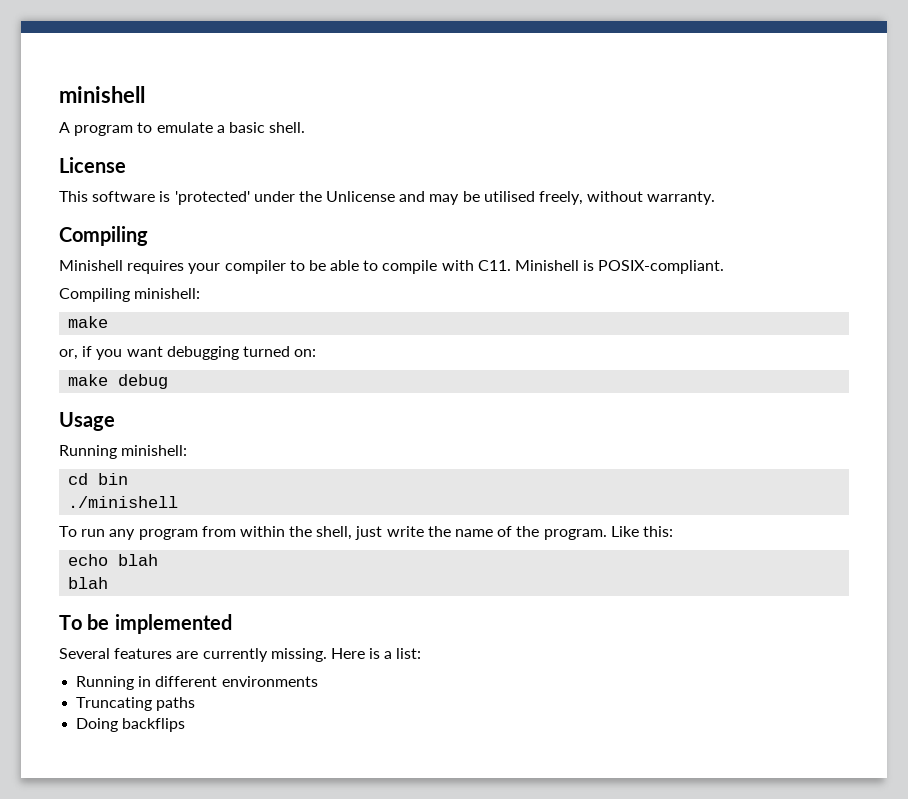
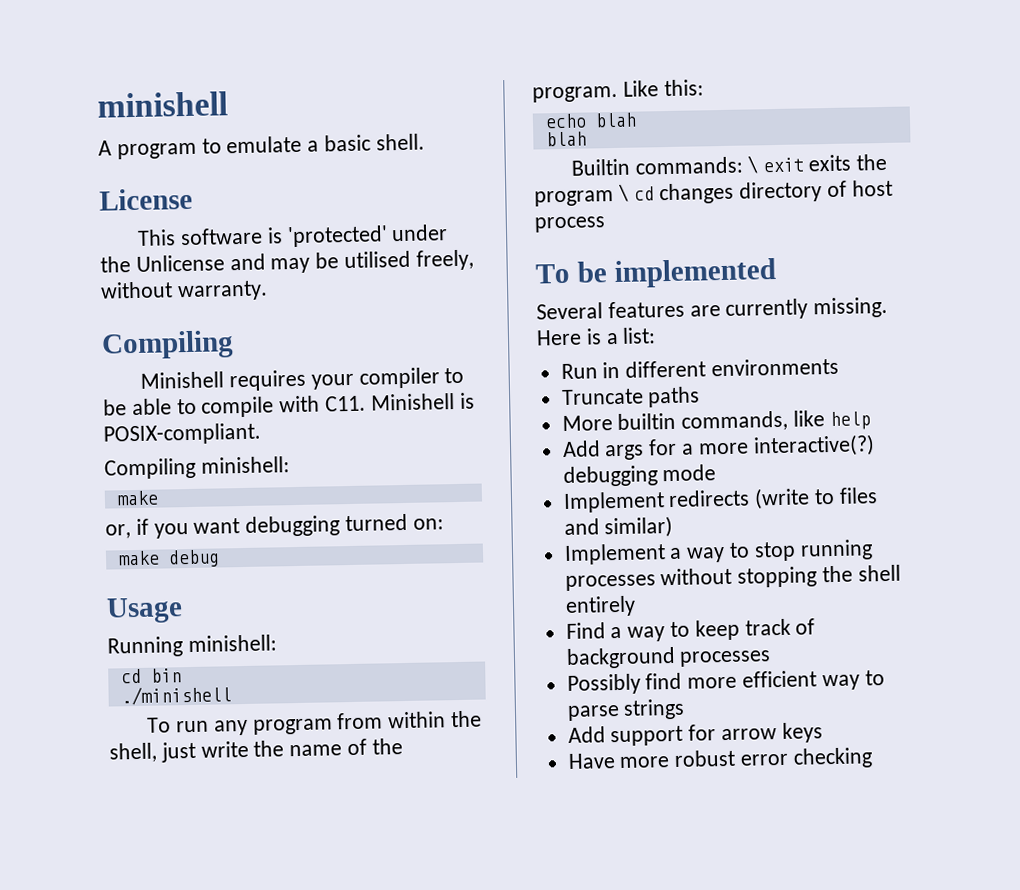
(109, 583) none -> [571,153,888,176] [534,179,893,207] [534,216,606,233] // Builtin commands: \ exit exits the program \ cd changes directory of host process
[76,676,135,690] Running -> [560,363,598,380] Run
[76,697,153,711] Truncating -> [560,388,644,406] Truncate
[76,718,186,732] Doing backflips -> [561,410,871,432] [561,434,875,461] [562,464,717,488] [562,487,878,514] [563,515,674,539] [563,539,873,566] [564,564,901,592] [564,595,636,617] [565,618,816,642] [565,646,772,669] [566,670,885,695] [566,698,686,721] [567,722,823,747] [567,747,873,769] More builtin commands, like help // Add args for a more interactive(?) debugging mode // Implement redirects (write to files and similar) // Implement a way to stop running processes without stopping the shell entirely // Find a way to keep track of background processes // Possibly find more efficient way to parse strings // Add support for arrow keys // Have more robust error checking

